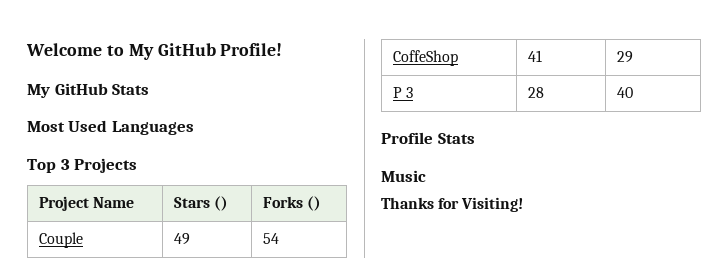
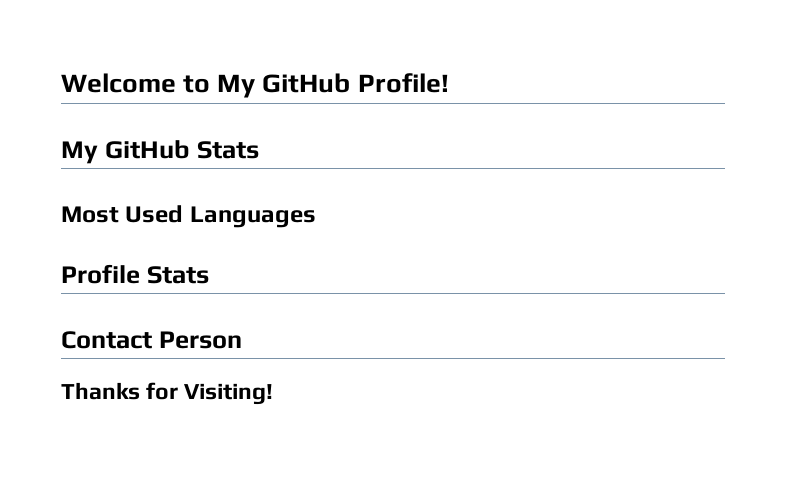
[27,158,138,173] [38,196,135,211] [173,196,229,211] [262,196,322,211] [38,232,83,248] [173,233,190,245] [262,233,279,244] [392,50,458,66] [527,50,542,62] [616,51,633,63] [392,87,414,98] [527,87,544,98] [616,87,633,98] // Top 3 Projects // Project Name | Stars () | Forks () // Couple | 49 | 54 // CoffeShop | 41 | 29 // P 3 | 28 | 40 -> (316, 217) none
[381,170,426,182] Music -> [61,331,242,349] Contact Person

